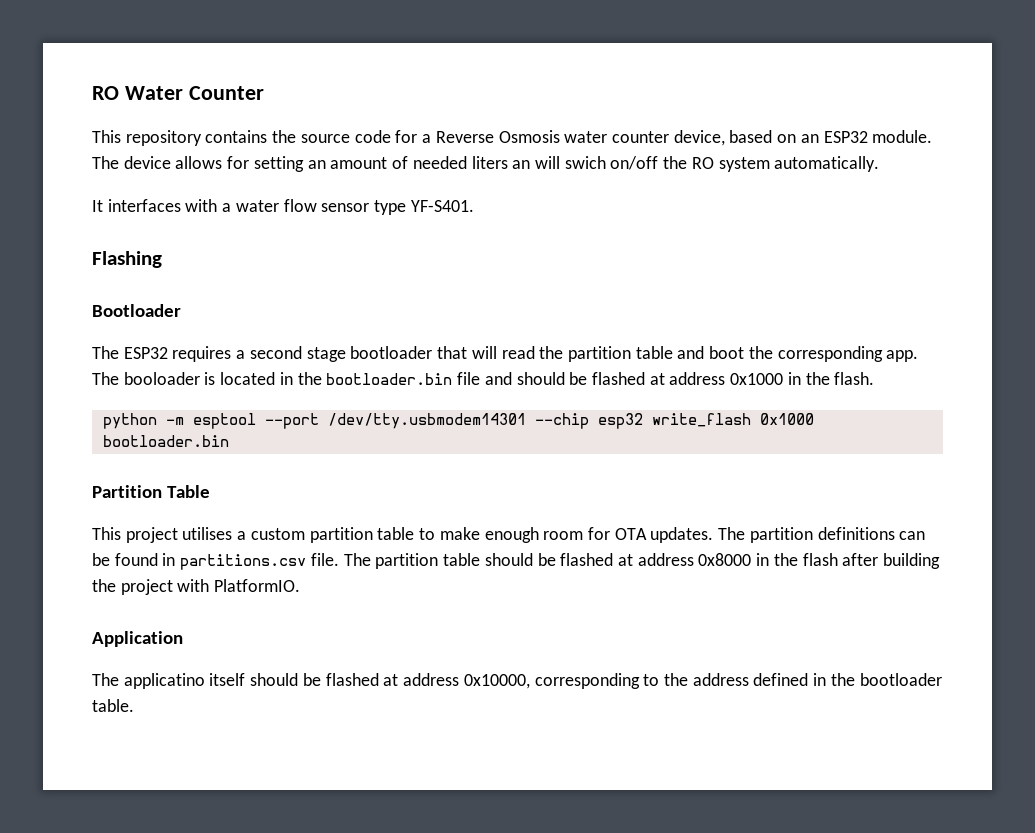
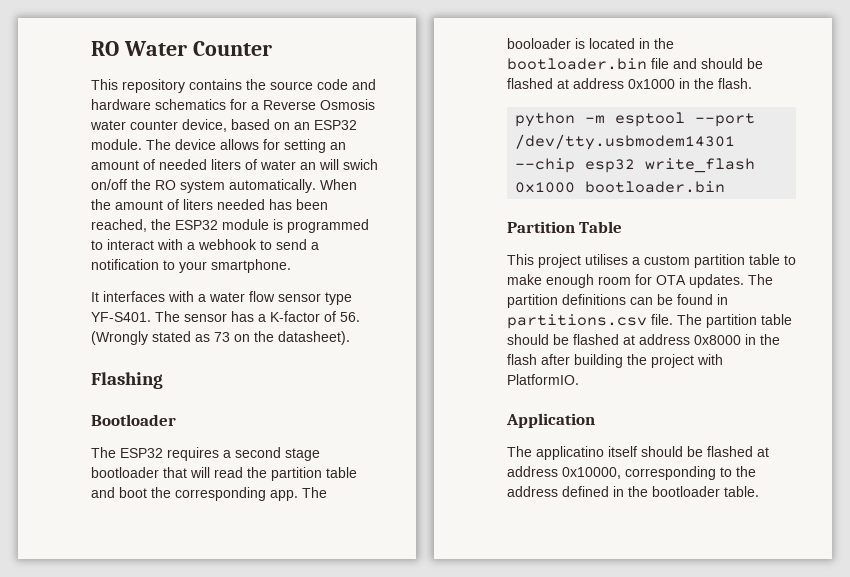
(391, 136) none -> [352,79,376,90] [91,99,226,110] and hardware schematics
(508, 162) none -> [245,159,296,170] of water
(880, 164) none -> [320,179,357,190] [91,199,328,210] [91,219,369,233] [91,239,319,250] [91,259,291,273] When the amount of liters needed has been reached, the ESP32 module is programmed to interact with a webhook to send a notification to your smartphone.
(474, 206) none -> [155,311,360,322] [91,331,350,345] The sensor has a K-factor of 56. (Wrongly stated as 73 on the datasheet).

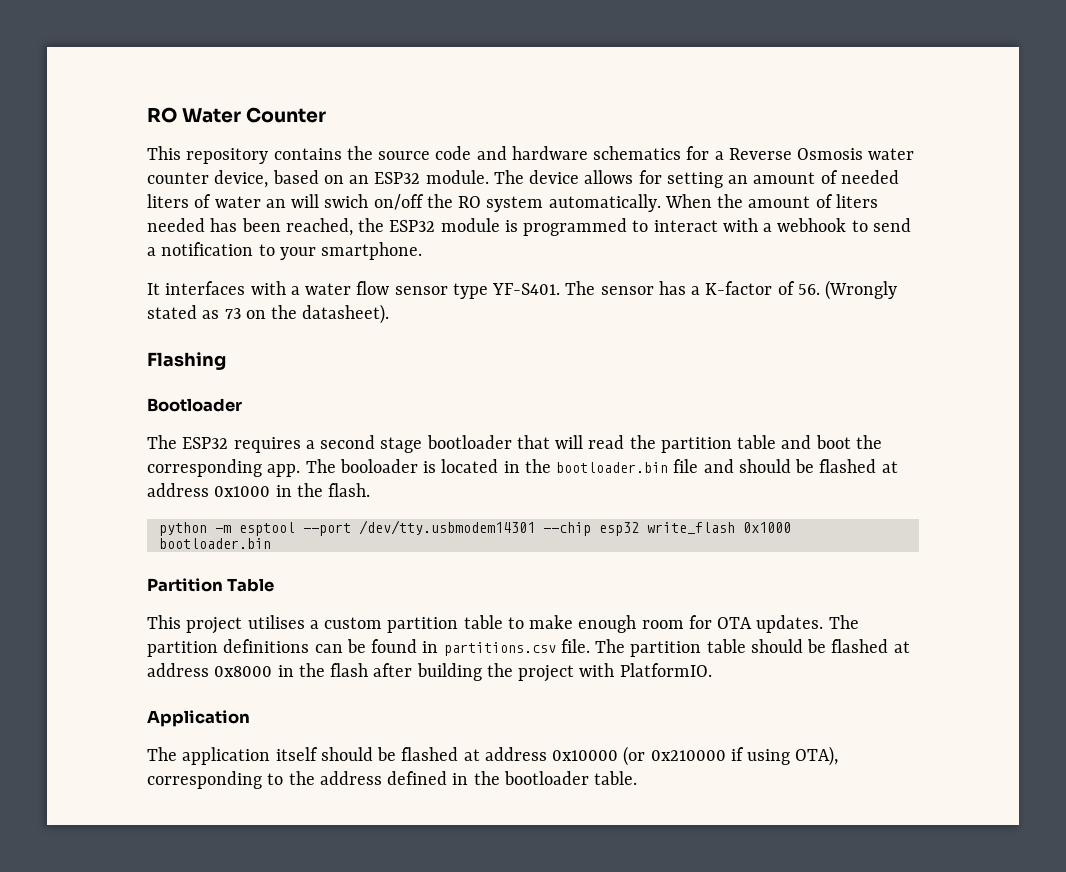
[536,446,604,460] applicatino -> [182,747,271,765] application
[562,467,621,479] 0x10000, -> [552,746,839,766] 0x10000 (or 0x210000 if using OTA),

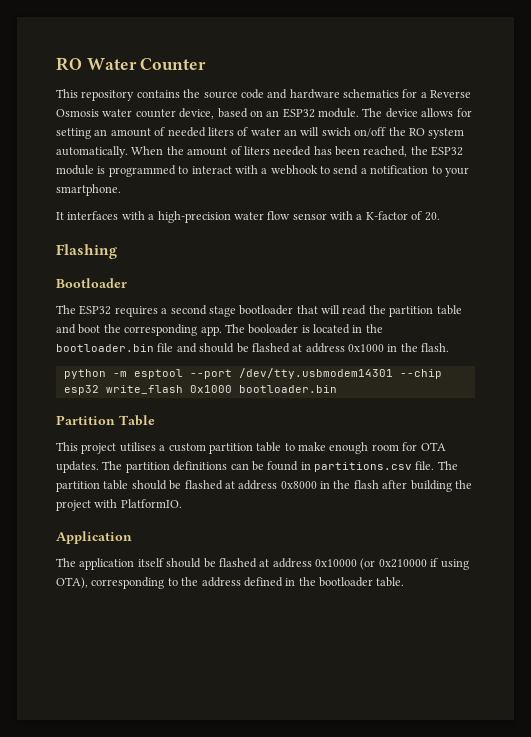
(300, 290) none -> [157,211,231,223] high-precision
[452,280,898,300] [147,304,390,324] type YF-S401. The sensor has a K-factor of 56. (Wrongly stated as 73 on the datasheet). -> [330,211,440,221] with a K-factor of 20.

